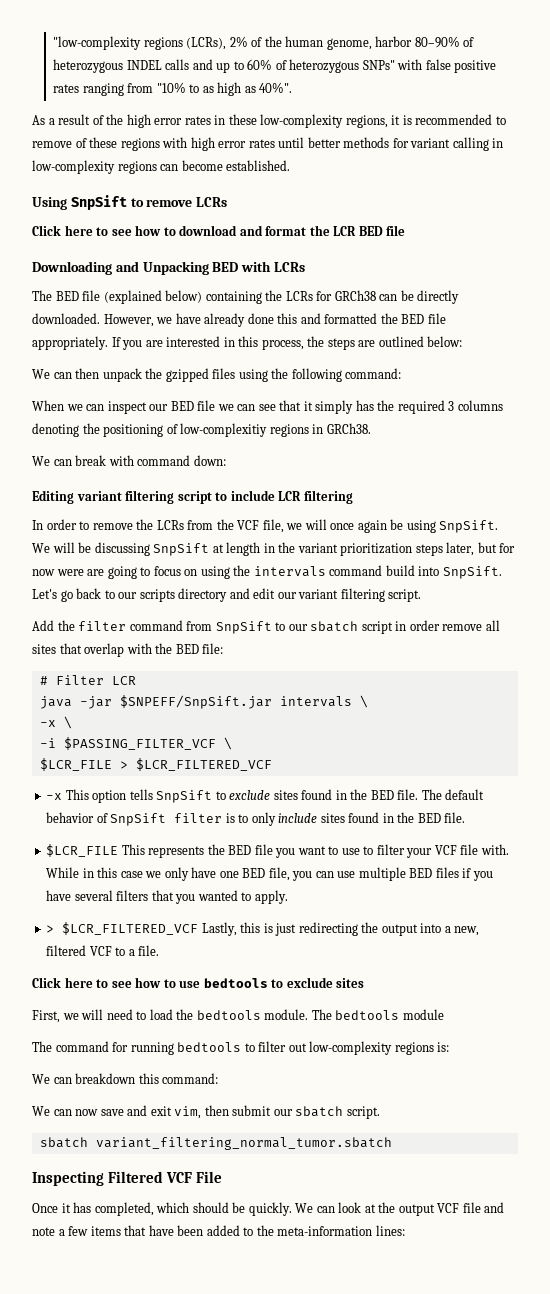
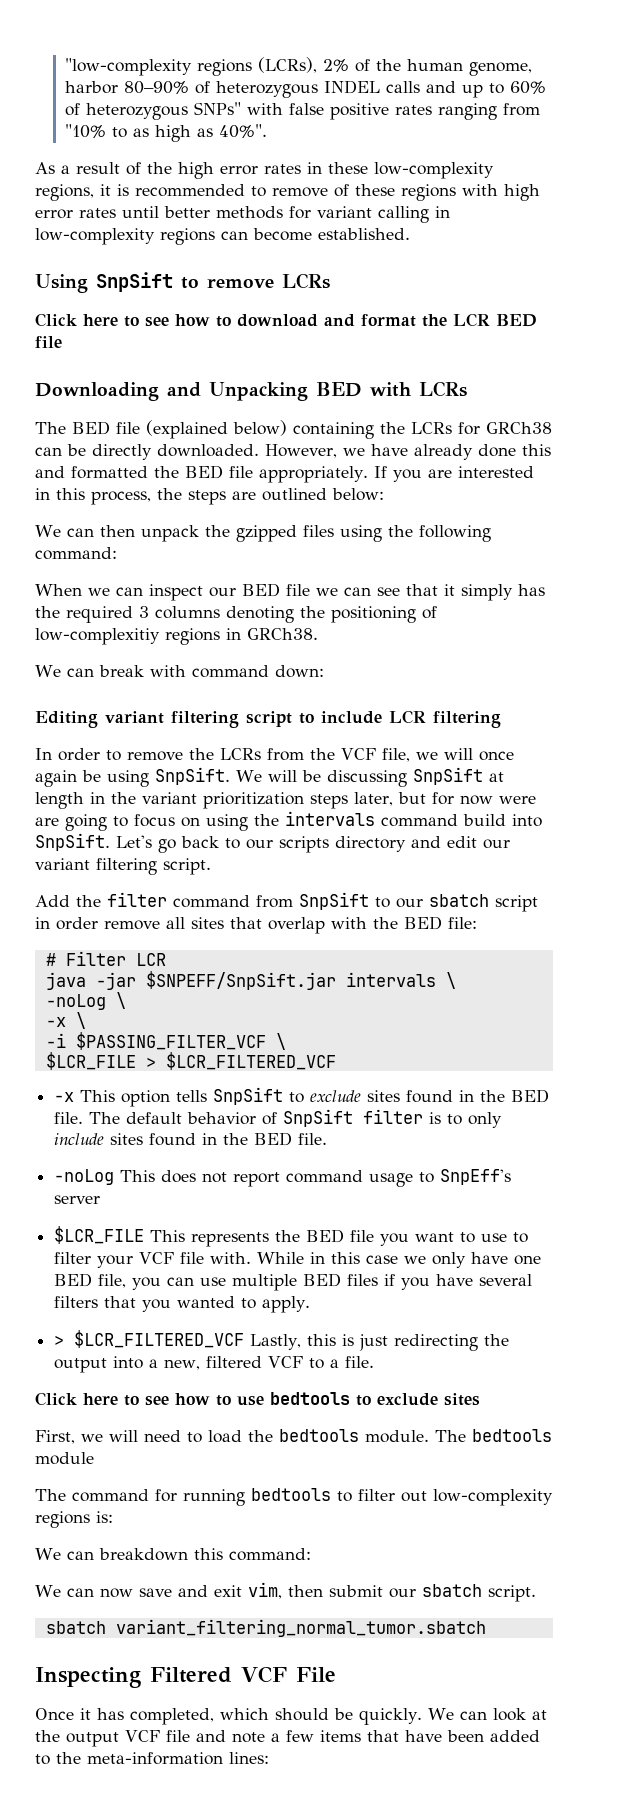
(368, 701) none -> [45,992,126,1010] // -noLog \
(466, 817) none -> [54,1169,512,1187] [54,1195,101,1204] // -noLog This does not report command usage to SnpEff's server

